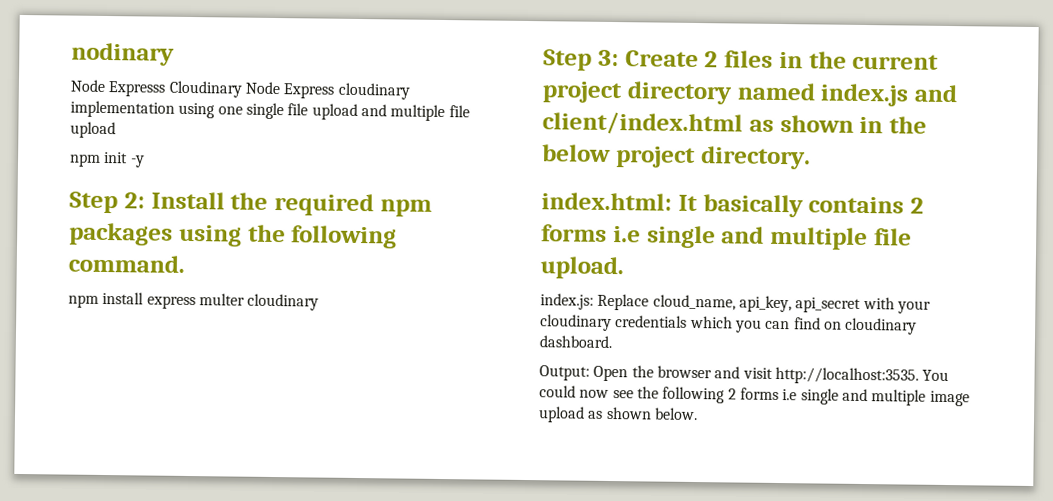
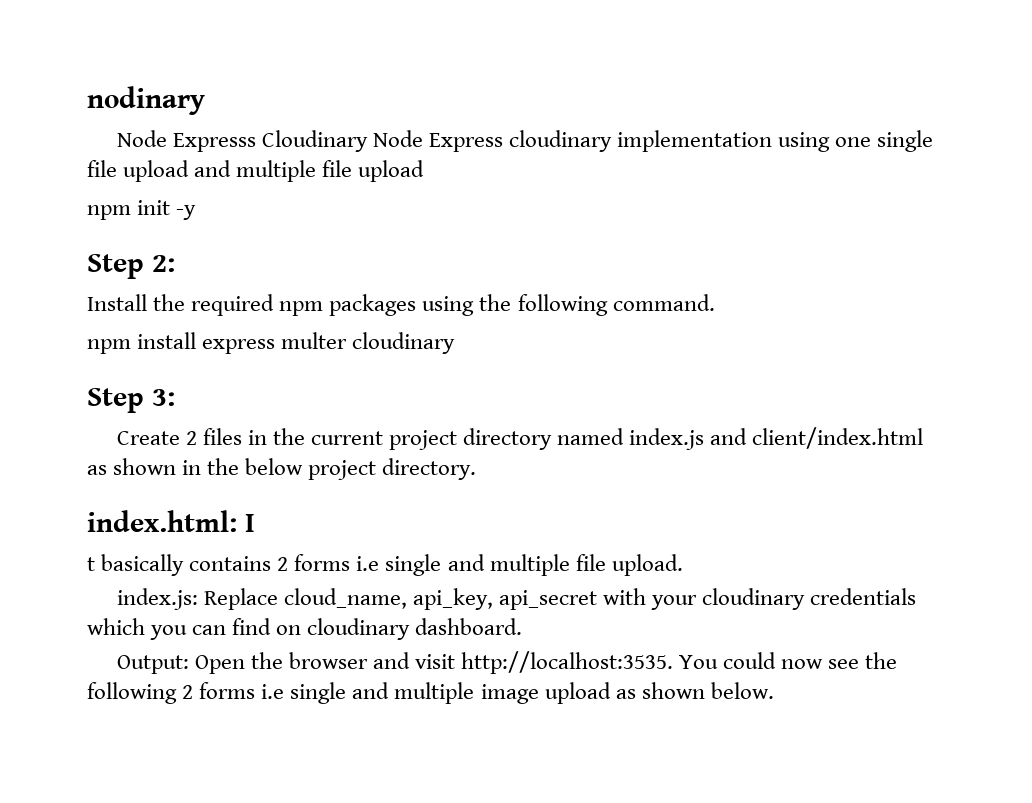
(145, 200) none -> (175, 263) //
(619, 58) none -> (175, 397) //
[677,194,698,212] It -> [245,514,255,532] [87,557,95,571] I // t

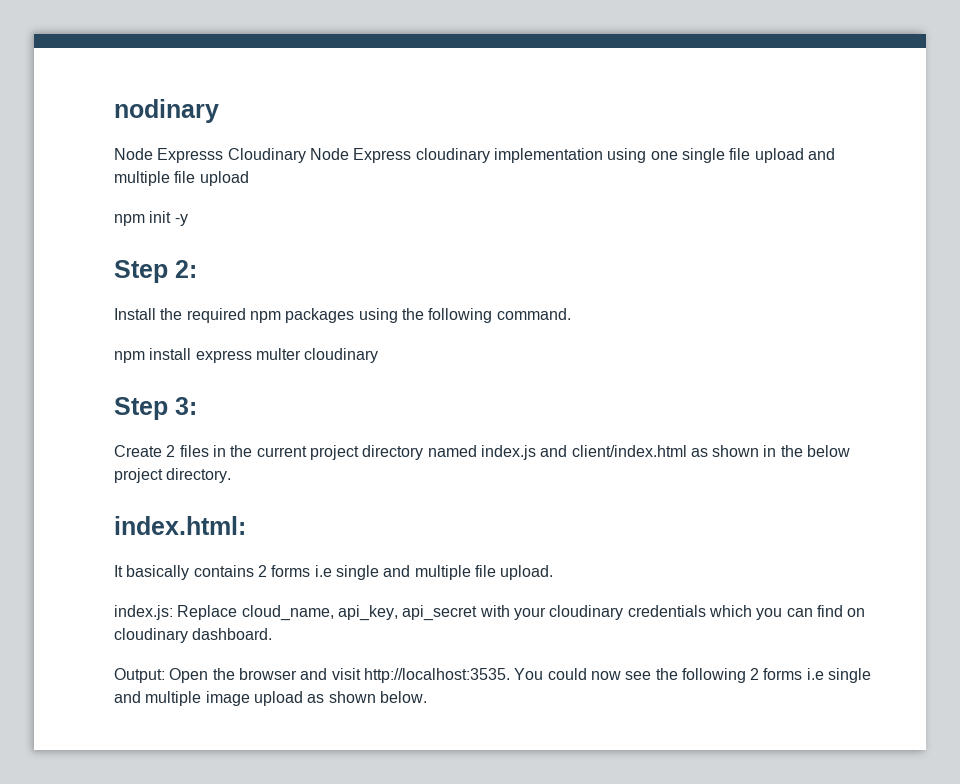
[245,514,255,532] [87,557,95,571] I // t -> [114,565,123,577] // It

